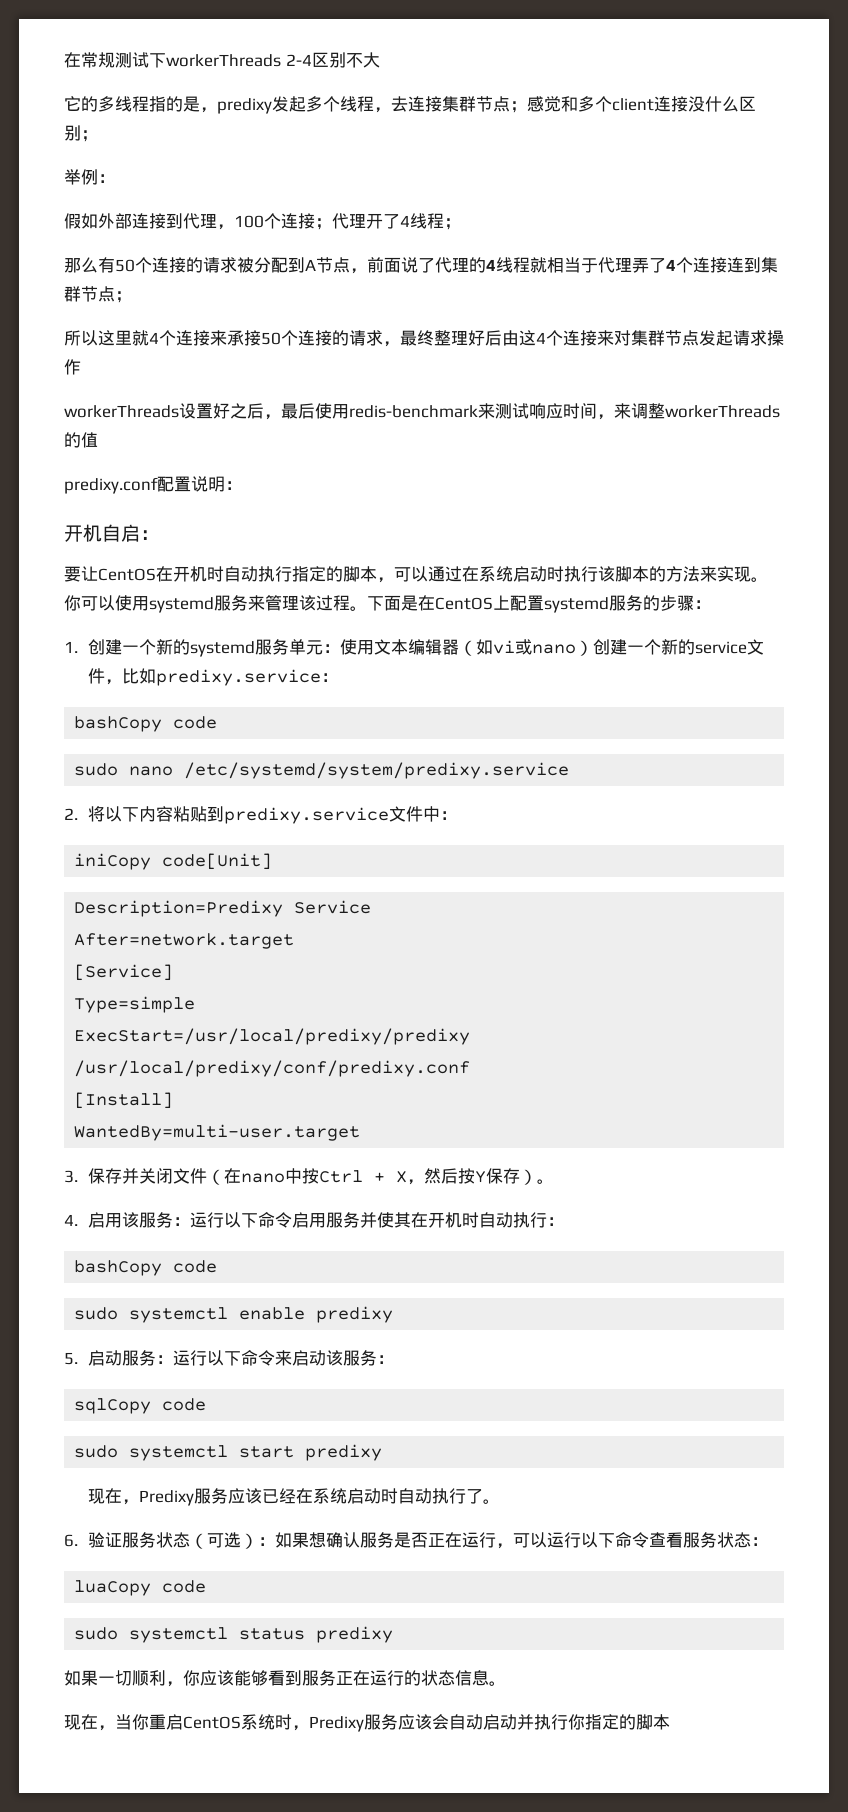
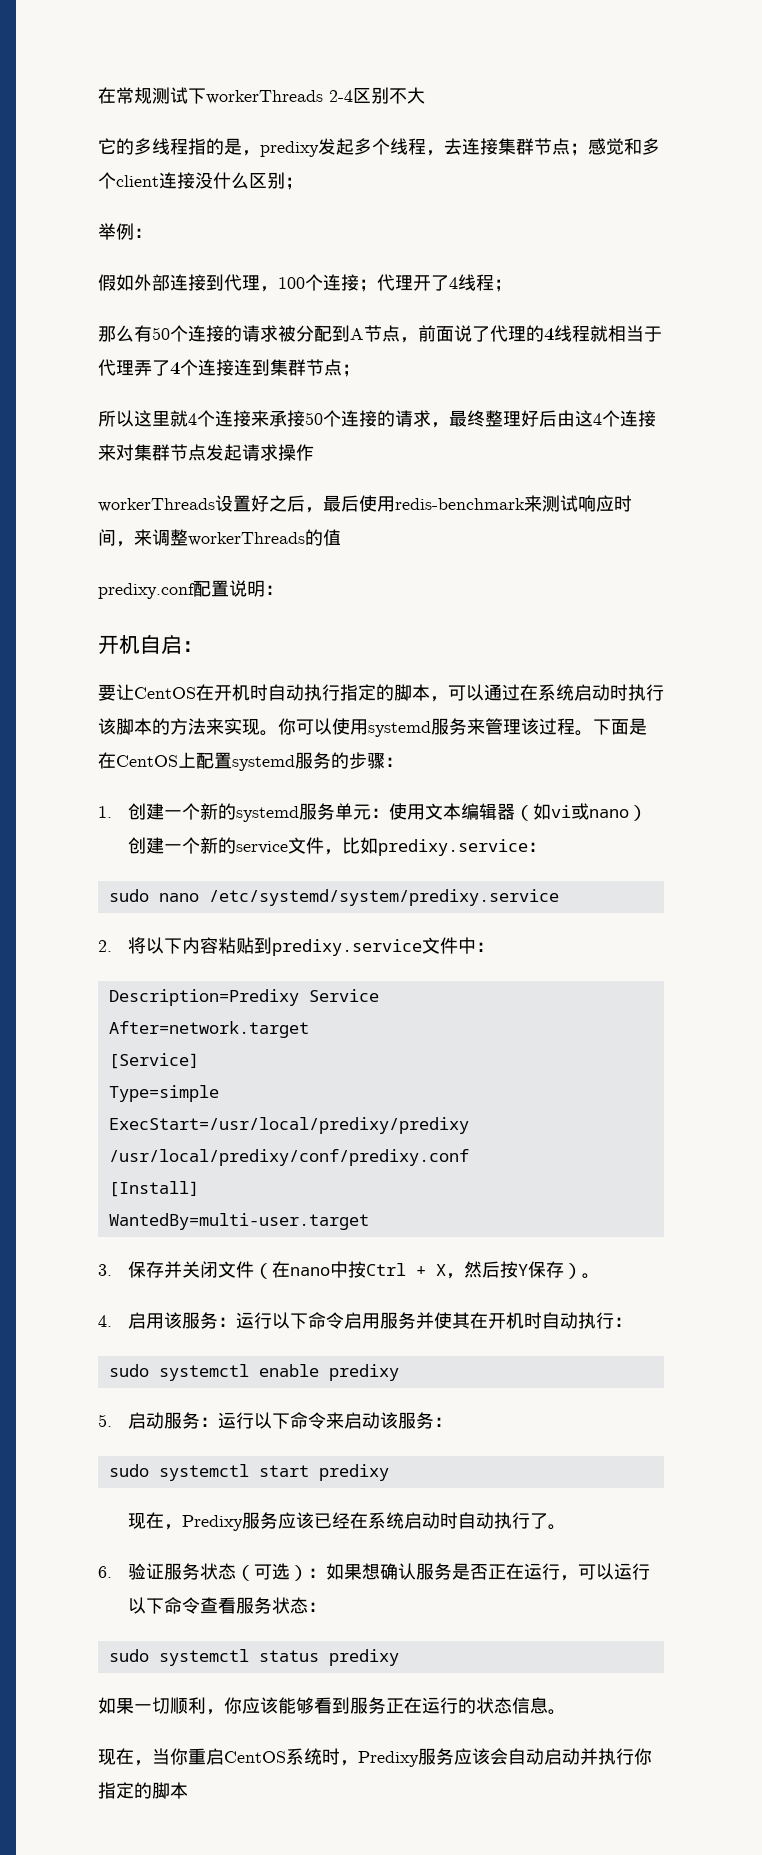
[74,716,218,732] // bashCopy code -> (547, 847) none
[74,853,273,870] // iniCopy code[Unit] -> (495, 947) none
[74,1260,218,1276] // bashCopy code -> (633, 1322) none
[74,1398,207,1414] // sqlCopy code -> (453, 1422) none
[74,1580,207,1596] // luaCopy code -> (327, 1607) none

